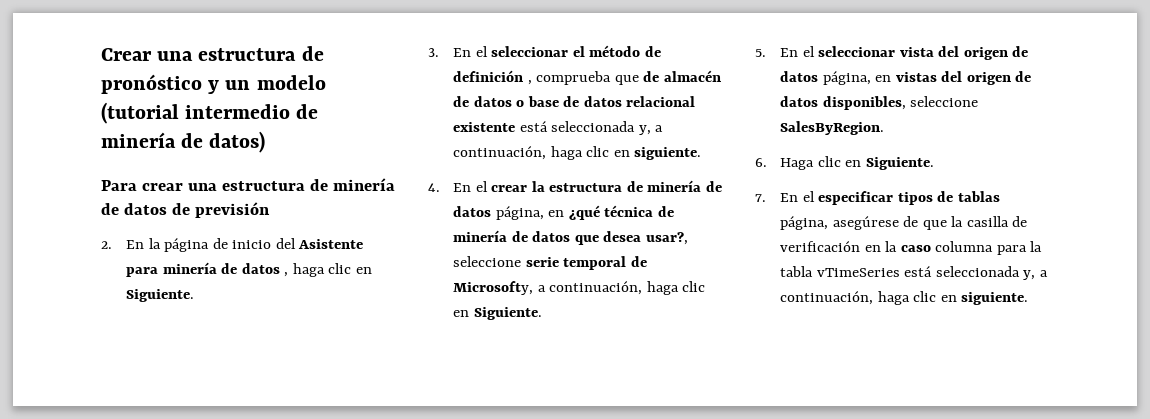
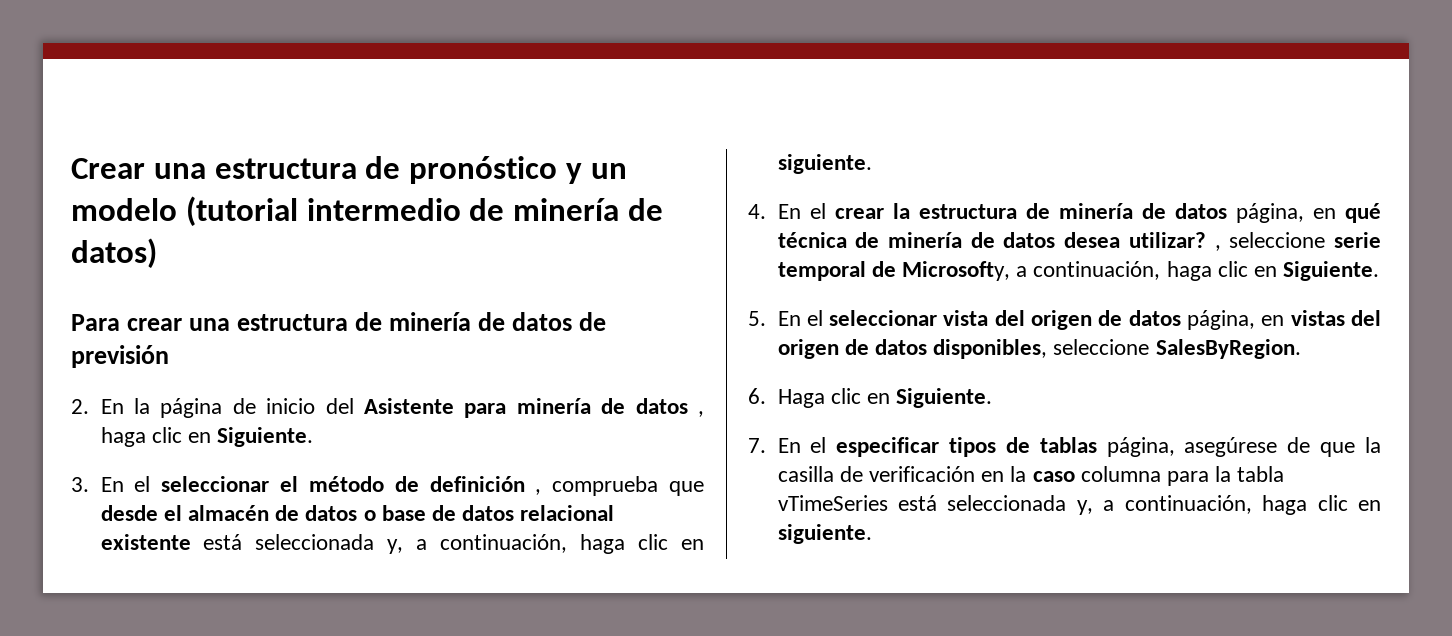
[643,71,660,82] de -> [100,505,182,521] desde el
[568,205,600,220] ¿qué -> [1345,203,1381,223] qué
[574,231,688,245] que desea usar?, -> [1064,232,1221,251] desea utilizar? ,

